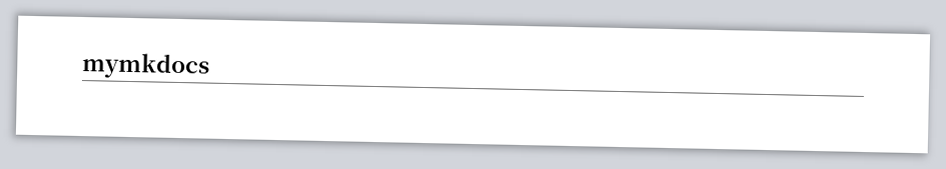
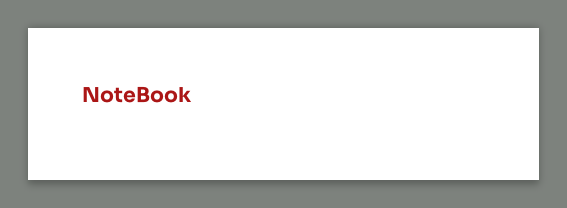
[82,52,210,80] mymkdocs -> [82,86,192,103] NoteBook

